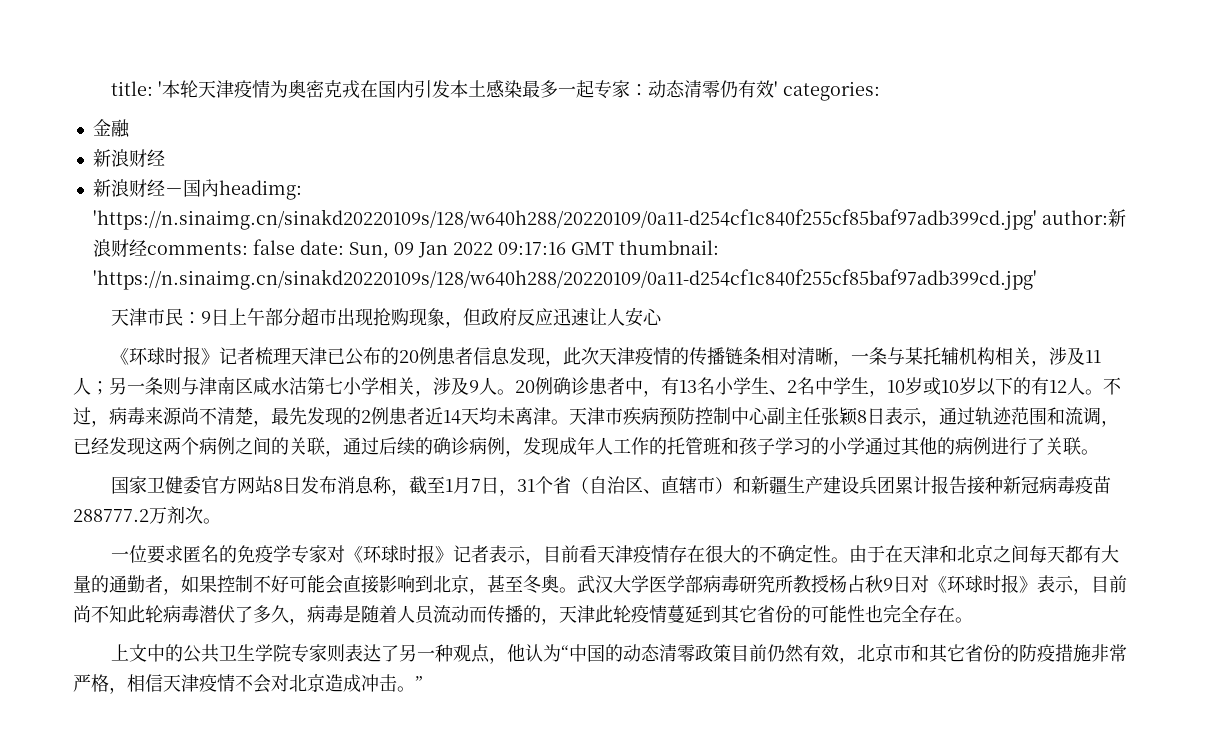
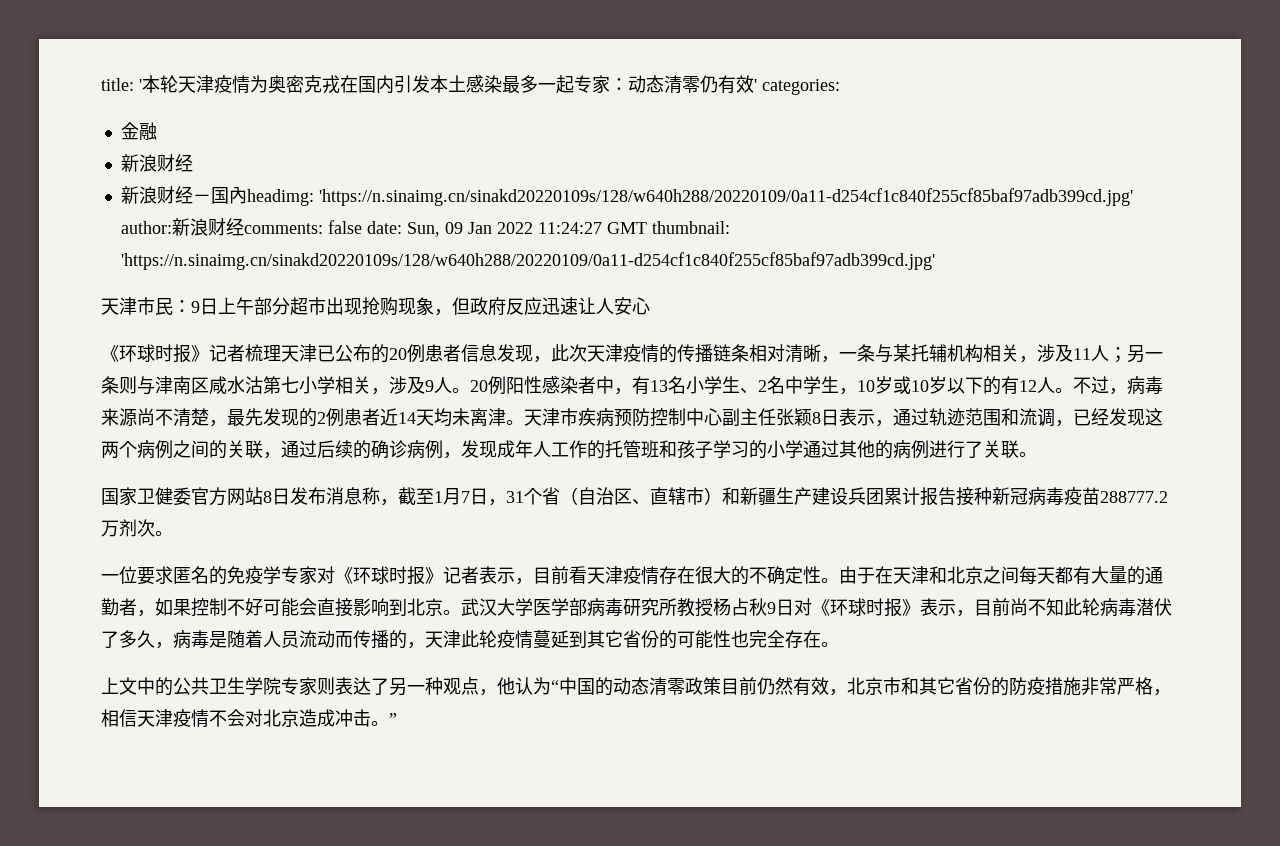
[497,242,566,255] 09:17:16 -> [537,222,602,234] 11:24:27
[553,377,608,395] 确诊患 -> [506,376,578,394] 阳性感染
[469,575,559,595] ，甚至冬奥 -> (443, 607) none

